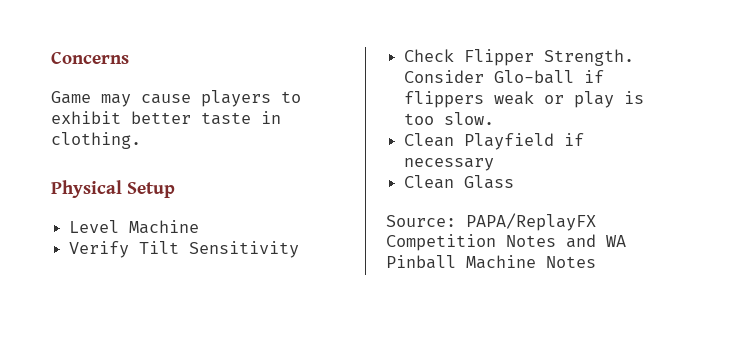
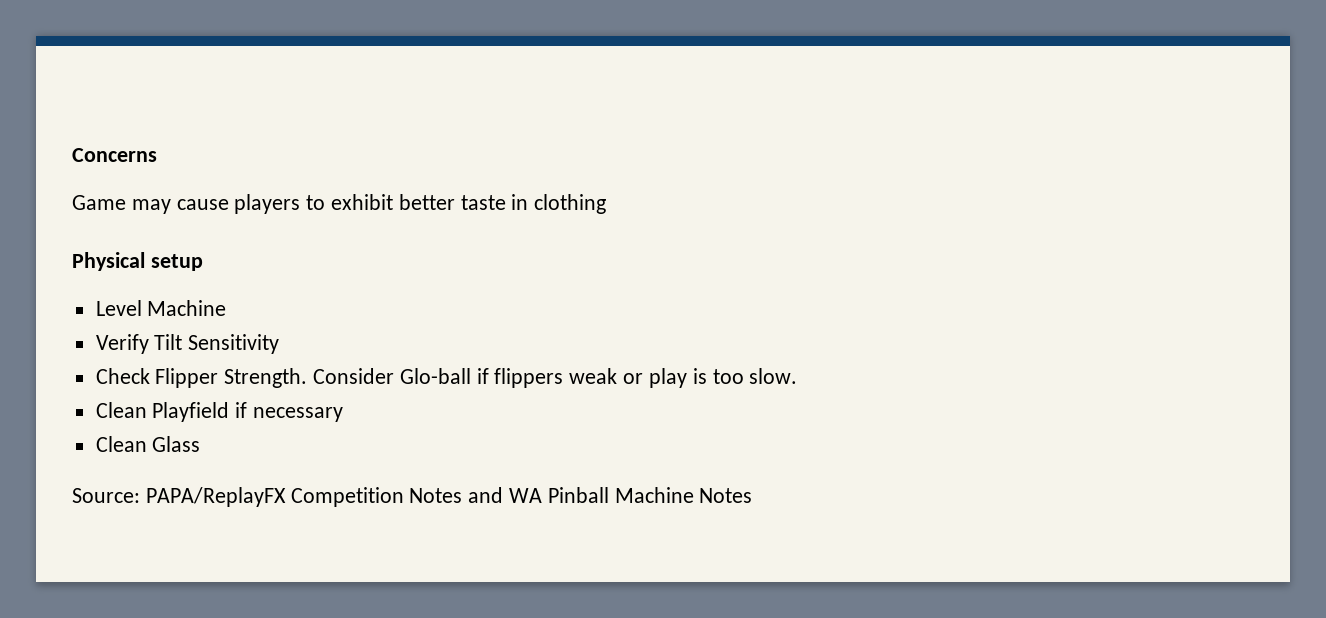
[51,132,141,149] clothing. -> [534,194,607,214] clothing
[127,182,175,198] Setup -> [150,254,203,271] setup

